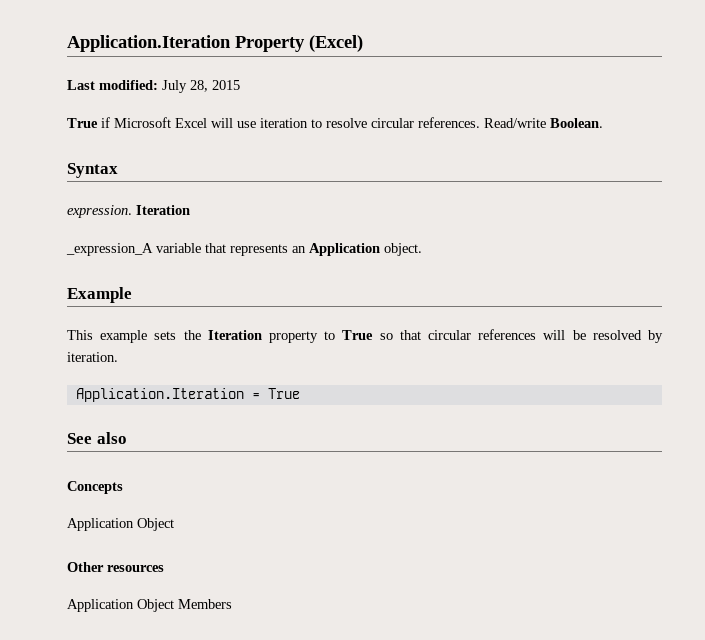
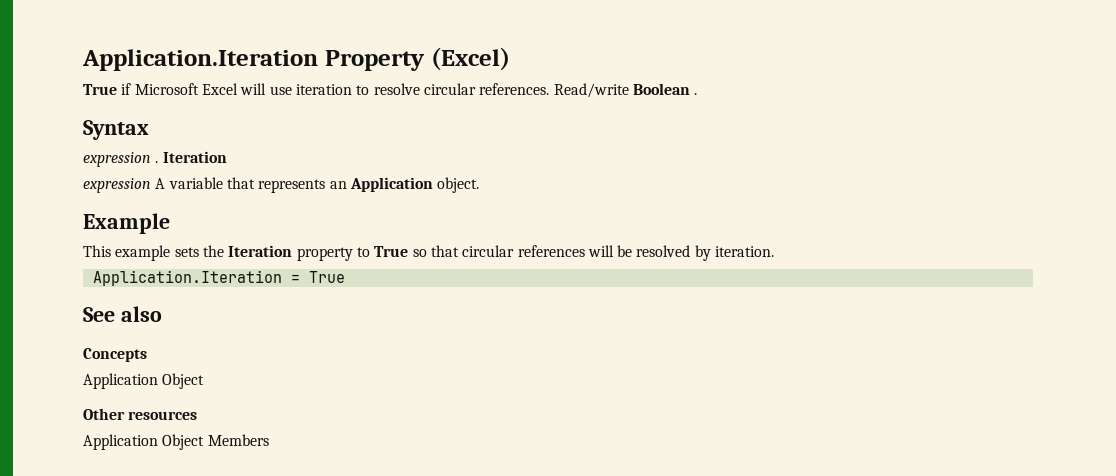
[67,80,240,93] // Last modified: July 28, 2015 -> (510, 59) none
[550,118,603,128] Boolean. -> [632,83,698,95] Boolean .
[67,205,132,218] expression. -> [83,152,159,167] expression .
[66,243,153,256] _expression_A -> [83,178,166,193] expression A

